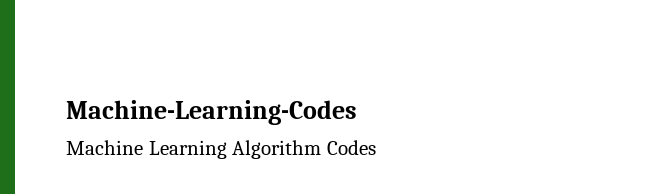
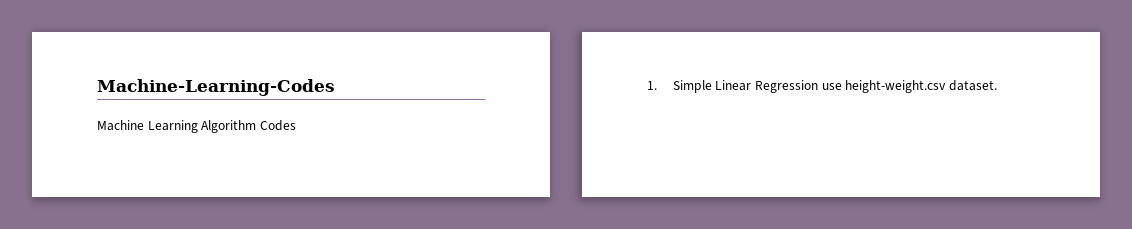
(376, 147) none -> [647,80,997,93] // 1. Simple Linear Regression use height-weight.csv dataset.

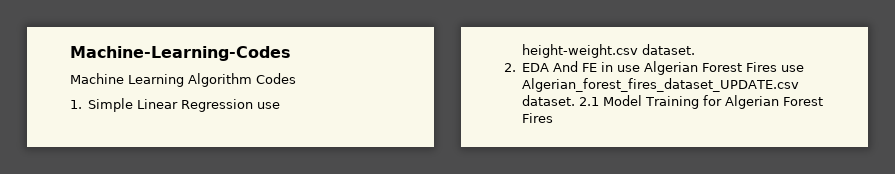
(997, 85) none -> [504,61,805,75] [522,78,800,92] [522,95,824,109] [522,113,554,123] // 2. EDA And FE in use Algerian Forest Fires use Algerian_forest_fires_dataset_UPDATE.csv dataset. 2.1 Model Training for Algerian Forest Fires

